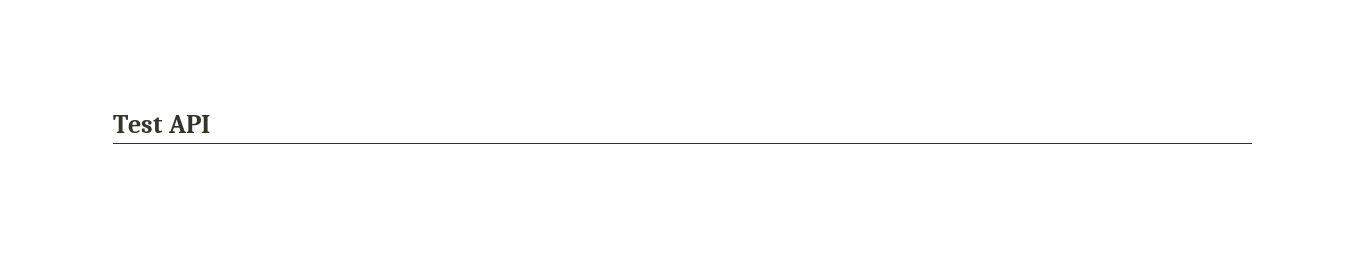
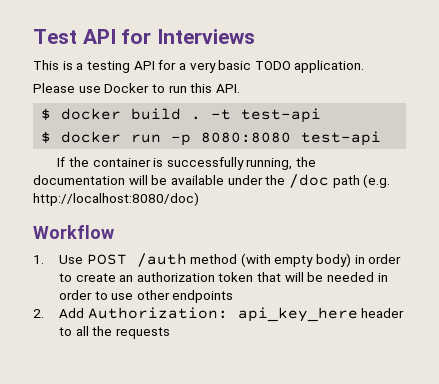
(210, 124) none -> [121,29,256,44] [33,60,365,73] [33,83,240,93] [41,108,322,123] [41,131,382,146] [57,157,317,170] [33,174,391,188] [33,192,199,206] [33,225,114,239] [33,253,402,267] [58,272,388,282] [58,290,234,303] [33,307,405,322] [58,326,170,339] for Interviews // This is a testing API for a very basic TODO application. // Please use Docker to run this API. // $ docker build . -t test-api // $ docker run -p 8080:8080 test-api // If the container is successfully running, the documentation will be available under the /doc path (e.g. http://localhost:8080/doc) // Workflow // 1. Use POST /auth method (with empty body) in order to create an authorization token that will be needed in order to use other endpoints // 2. Add Authorization: api_key_here header to all the requests

